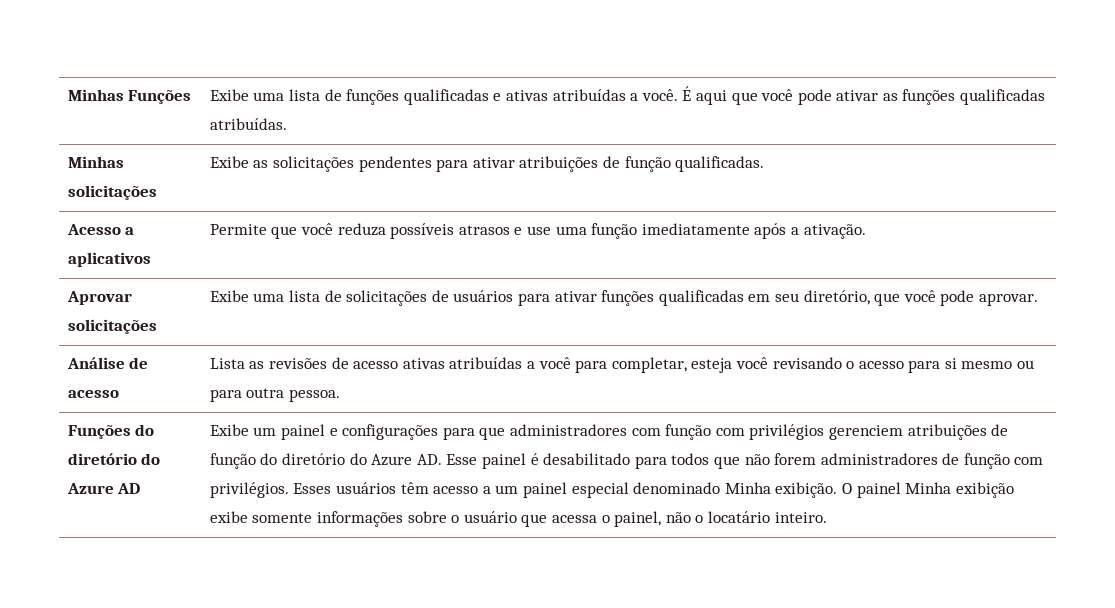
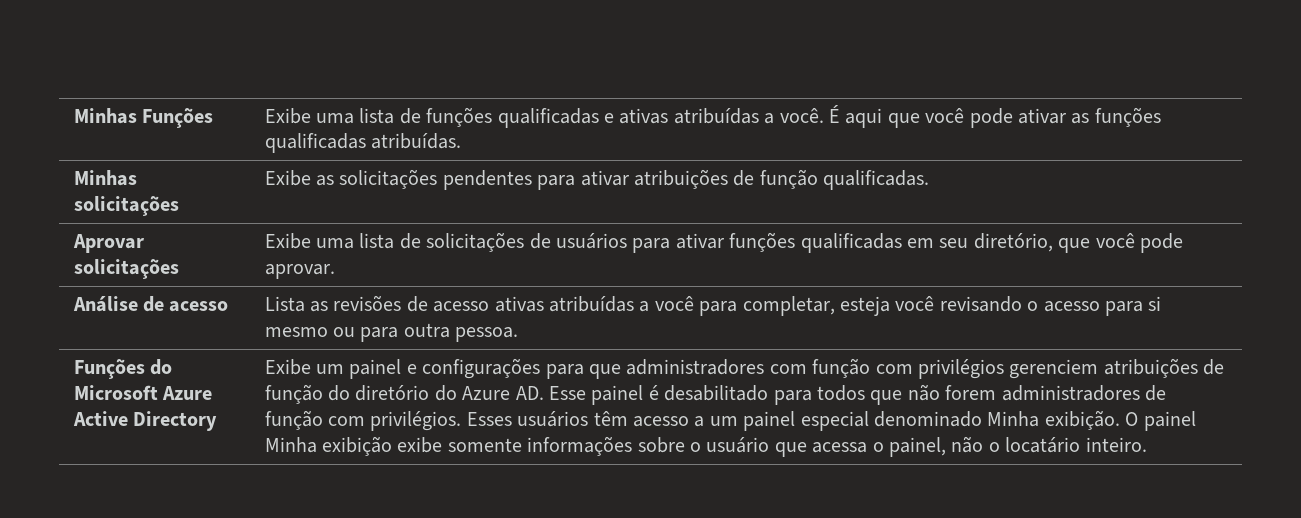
[66,224,135,235] [67,252,151,267] [209,223,866,239] // Acesso a aplicativos | Permite que você reduza possíveis atrasos e use uma função imediatamente após a ativação. -> (930, 180) none
[67,453,161,465] [66,483,141,494] diretório do Azure AD -> [73,385,213,400] [72,411,218,431] Microsoft Azure Active Directory

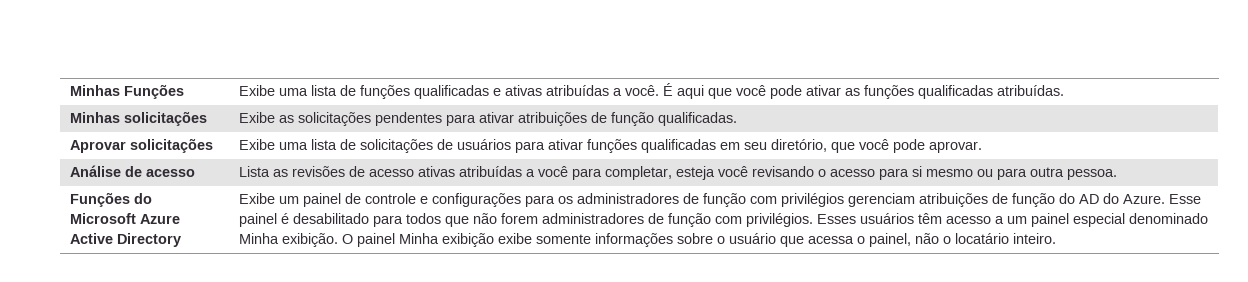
(402, 369) none -> [345,193,417,204] de controle
[589,359,807,379] que administradores com -> [558,193,700,204] os administradores de
[1009,359,1099,379] gerenciem -> [848,193,916,207] gerenciam
[355,385,544,401] diretório do Azure AD. -> [1079,193,1166,204] AD do Azure.

